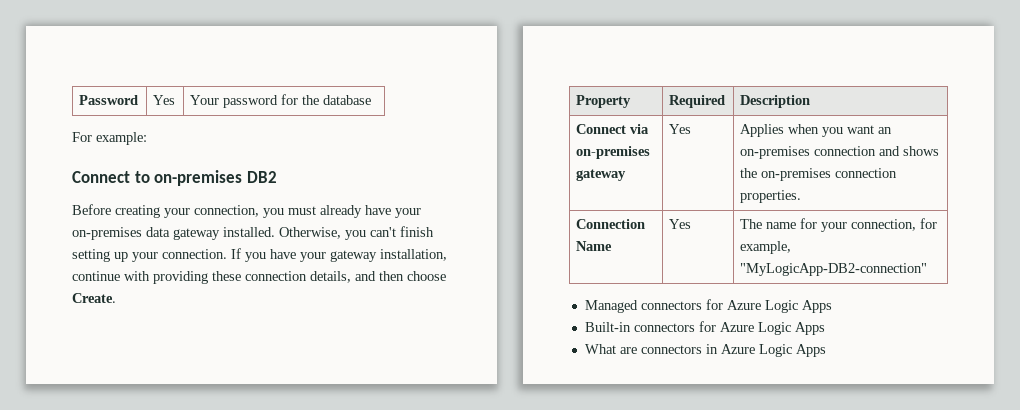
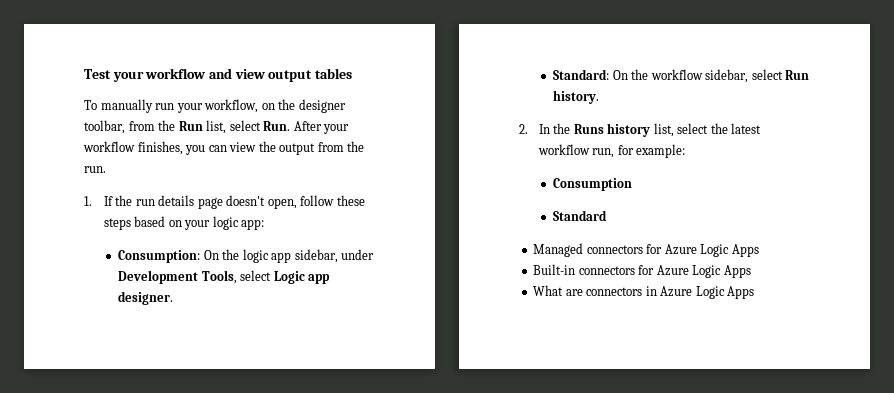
[79,95,139,105] [153,95,176,105] [190,94,372,108] [72,132,147,145] [72,170,277,186] [72,204,421,218] [72,226,434,240] [72,248,447,262] [72,271,446,284] [72,293,116,303] [576,95,632,108] [669,95,726,108] [740,95,811,108] [576,124,650,134] [576,146,651,159] [576,169,627,181] [669,124,692,134] [740,124,893,137] [740,146,940,159] [740,168,898,181] [740,190,802,203] [576,219,646,229] [576,241,613,251] [669,219,692,229] [740,218,938,232] [740,241,792,254] [740,263,928,276] Password | Yes | Your password for the database // For example: // Connect to on-premises DB2 // Before creating your connection, you must already have your on-premises data gateway installed. Otherwise, you can't finish setting up your connection. If you have your gateway installation, continue with providing these connection details, and then choose Create. // Property | Required | Description // Connect via on-premises gateway | Yes | Applies when you want an on-premises connection and shows the on-premises connection properties. // Connection Name | Yes | The name for your connection, for example, "MyLogicApp-DB2-connection" -> [84,68,352,82] [84,99,346,113] [84,120,350,134] [83,141,365,155] [84,166,106,173] [84,195,365,209] [103,216,265,230] [118,249,375,263] [118,270,331,284] [118,291,174,305] [553,69,810,83] [553,90,600,104] [519,123,762,137] [537,144,686,158] [553,178,633,191] [553,210,608,221] Test your workflow and view output tables // To manually run your workflow, on the designer toolbar, from the Run list, select Run. After your workflow finishes, you can view the output from the run. // 1. If the run details page doesn't open, follow these steps based on your logic app: // Consumption: On the logic app sidebar, under Development Tools, select Logic app designer. // Standard: On the workflow sidebar, select Run history. // 2. In the Runs history list, select the latest workflow run, for example: // Consumption // Standard

